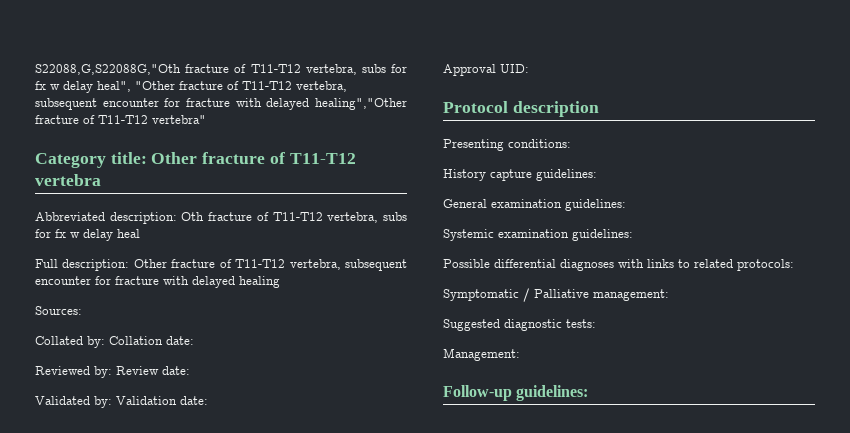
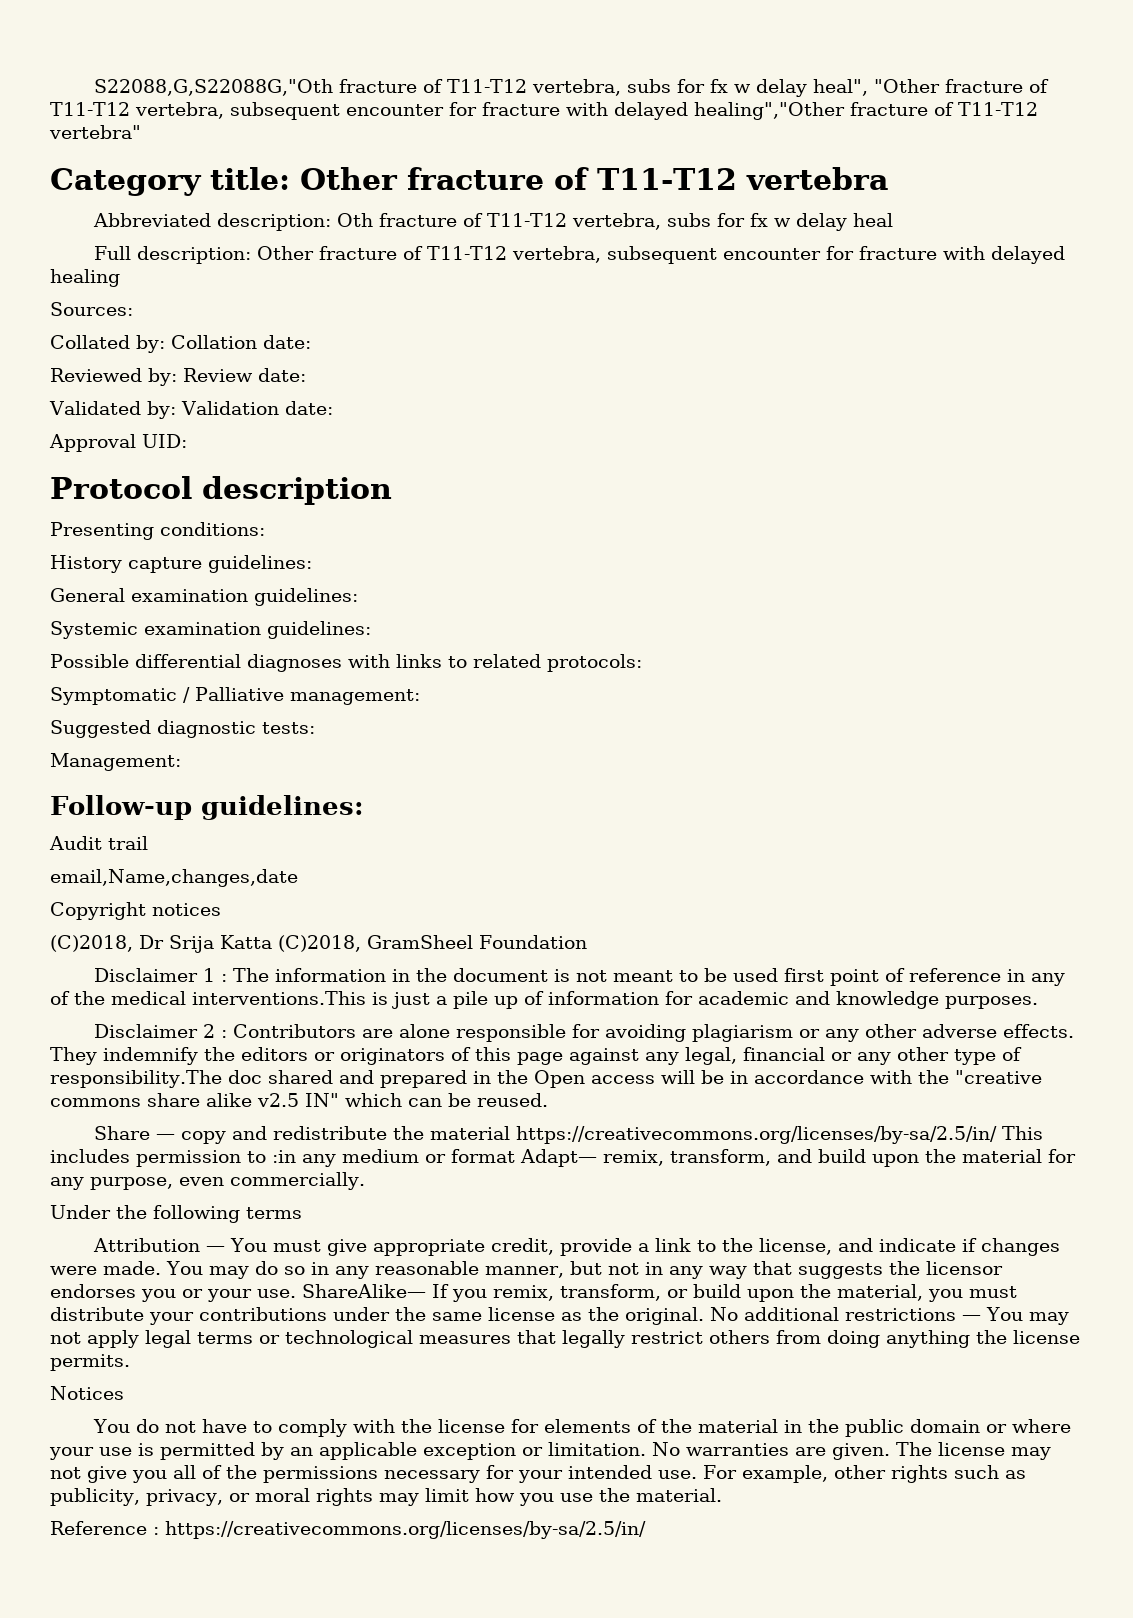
(589, 393) none -> [49,836,148,850] [50,869,298,887] [50,902,221,920] [50,935,587,953] [94,968,1066,986] [50,991,1038,1009] [94,1024,1075,1042] [50,1047,1022,1065] [50,1070,1042,1088] [50,1093,548,1107] [94,1126,1044,1144] [50,1149,1076,1167] [50,1172,365,1190] [50,1205,302,1223] [93,1238,1061,1256] [50,1261,1003,1279] [50,1284,1017,1302] [50,1307,1069,1325] [50,1330,1080,1348] [50,1354,130,1371] [50,1386,124,1400] [93,1419,1072,1437] [49,1442,1051,1460] [50,1465,1026,1483] [50,1488,722,1506] [50,1521,646,1539] // Audit trail // email,Name,changes,date // Copyright notices // (C)2018, Dr Srija Katta (C)2018, GramSheel Foundation // Disclaimer 1 : The information in the document is not meant to be used first point of reference in any of the medical interventions.This is just a pile up of information for academic and knowledge purposes. // Disclaimer 2 : Contributors are alone responsible for avoiding plagiarism or any other adverse effects. They indemnify the editors or originators of this page against any legal, financial or any other type of responsibility.The doc shared and prepared in the Open access will be in accordance with the "creative commons share alike v2.5 IN" which can be reused. // Share — copy and redistribute the material https://creativecommons.org/licenses/by-sa/2.5/in/ This includes permission to :in any medium or format Adapt— remix, transform, and build upon the material for any purpose, even commercially. // Under the following terms // Attribution — You must give appropriate credit, provide a link to the license, and indicate if changes were made. You may do so in any reasonable manner, but not in any way that suggests the licensor endorses you or your use. ShareAlike— If you remix, transform, or build upon the material, you must distribute your contributions under the same license as the original. No additional restrictions — You may not apply legal terms or technological measures that legally restrict others from doing anything the license permits. // Notices // You do not have to comply with the license for elements of the material in the public domain or where your use is permitted by an applicable exception or limitation. No warranties are given. The license may not give you all of the permissions necessary for your intended use. For example, other rights such as publicity, privacy, or moral rights may limit how you use the material. // Reference : https://creativecommons.org/licenses/by-sa/2.5/in/

